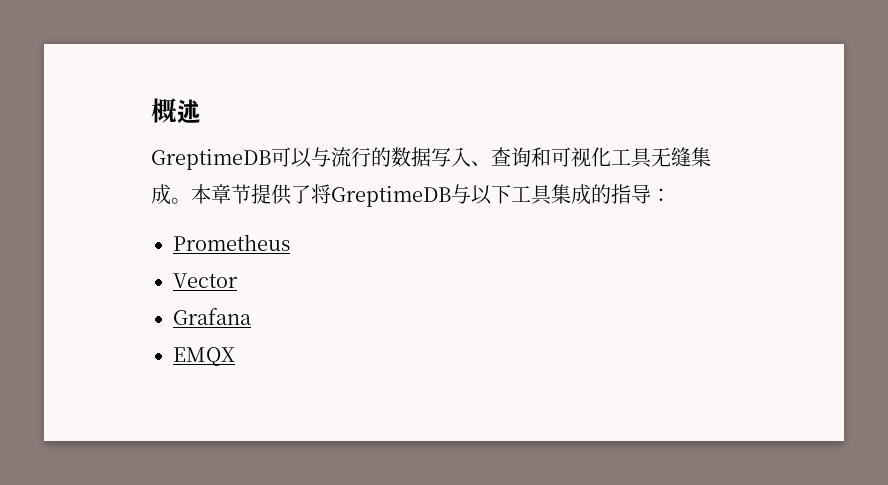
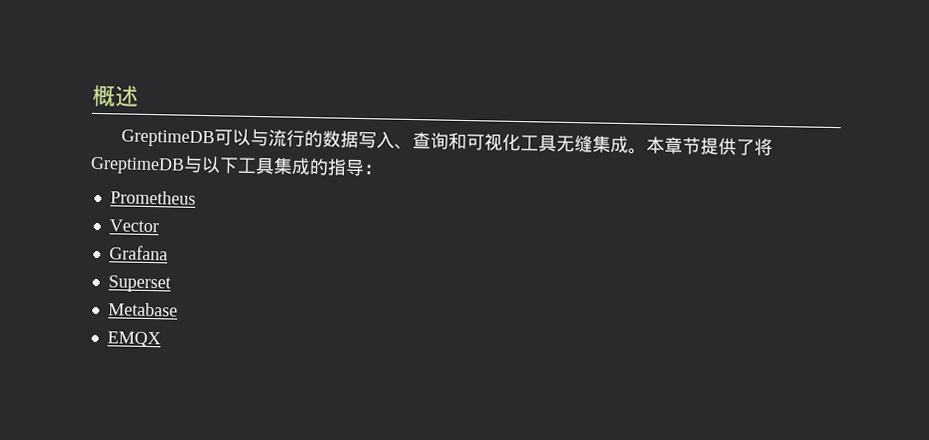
(251, 316) none -> [107,275,171,293] [107,302,178,317] // Superset // Metabase

